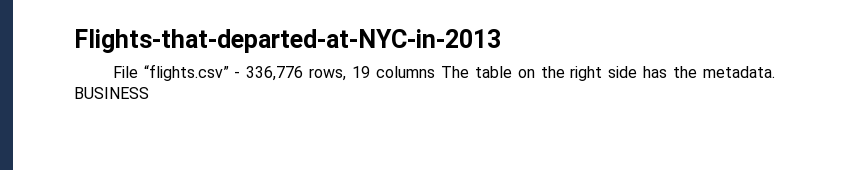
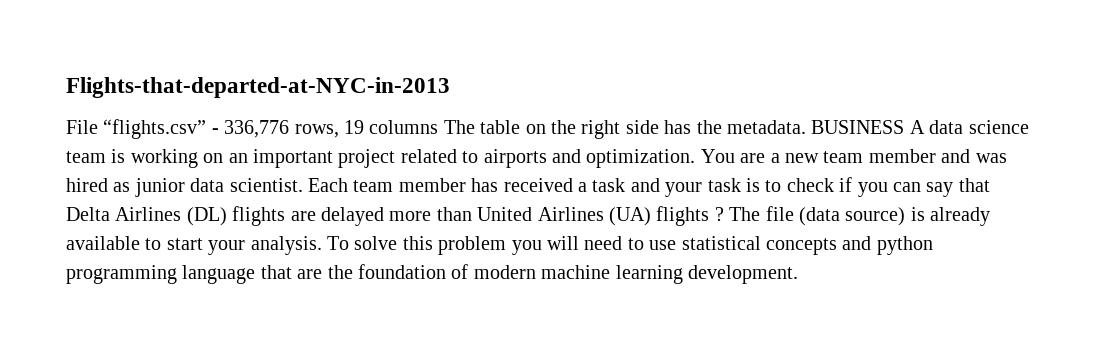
(149, 93) none -> [909,120,1029,134] [66,149,1007,168] [66,177,990,197] [66,206,991,226] [66,236,933,255] [66,264,798,284] A data science team is working on an important project related to airports and optimization. You are a new team member and was hired as junior data scientist. Each team member has received a task and your task is to check if you can say that Delta Airlines (DL) flights are delayed more than United Airlines (UA) flights ? The file (data source) is already available to start your analysis. To solve this problem you will need to use statistical concepts and python programming language that are the foundation of modern machine learning development.

